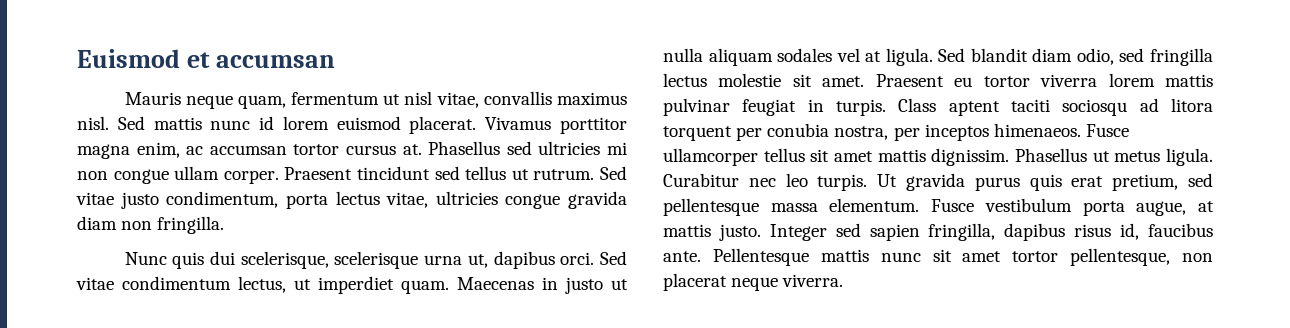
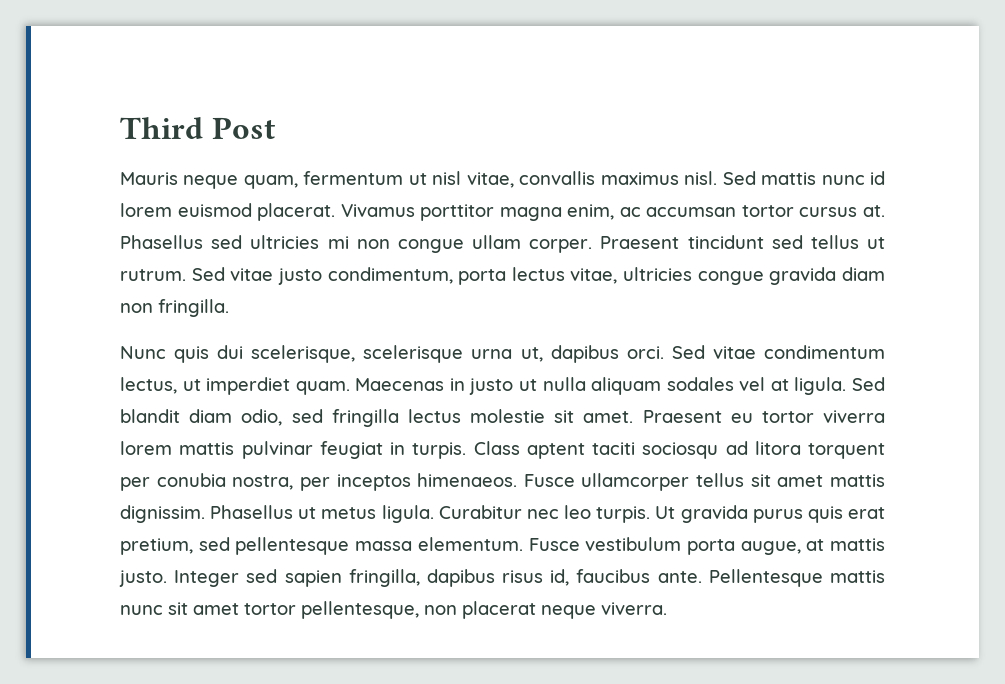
[77,49,336,68] Euismod et accumsan -> [120,117,275,139] Third Post

